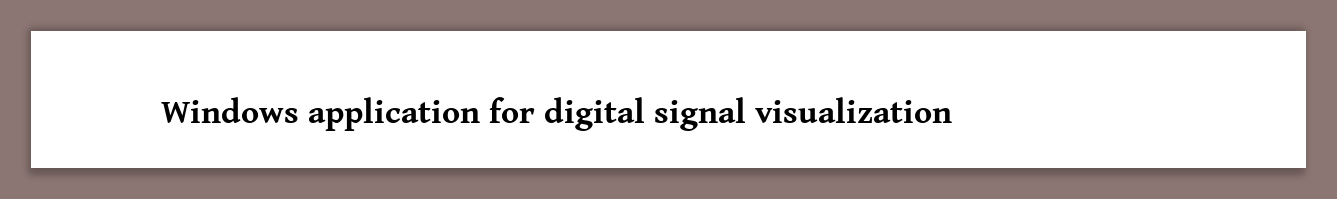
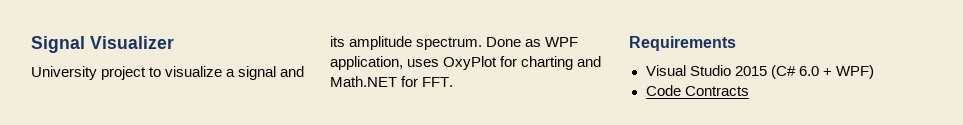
[161,97,953,131] Windows application for digital signal visualization -> [31,36,174,53] [31,66,305,80] [330,36,579,50] [330,56,602,70] [330,76,454,87] [629,36,736,51] [645,65,874,79] [645,85,749,96] Signal Visualizer // University project to visualize a signal and its amplitude spectrum. Done as WPF application, uses OxyPlot for charting and Math.NET for FFT. // Requirements // Visual Studio 2015 (C# 6.0 + WPF) // Code Contracts

